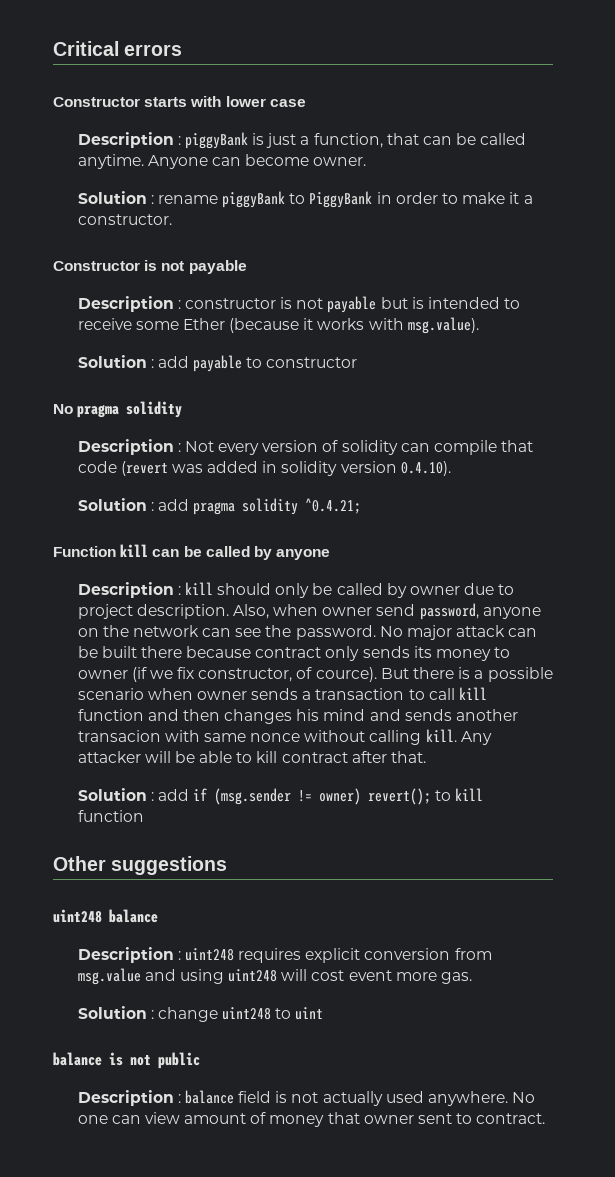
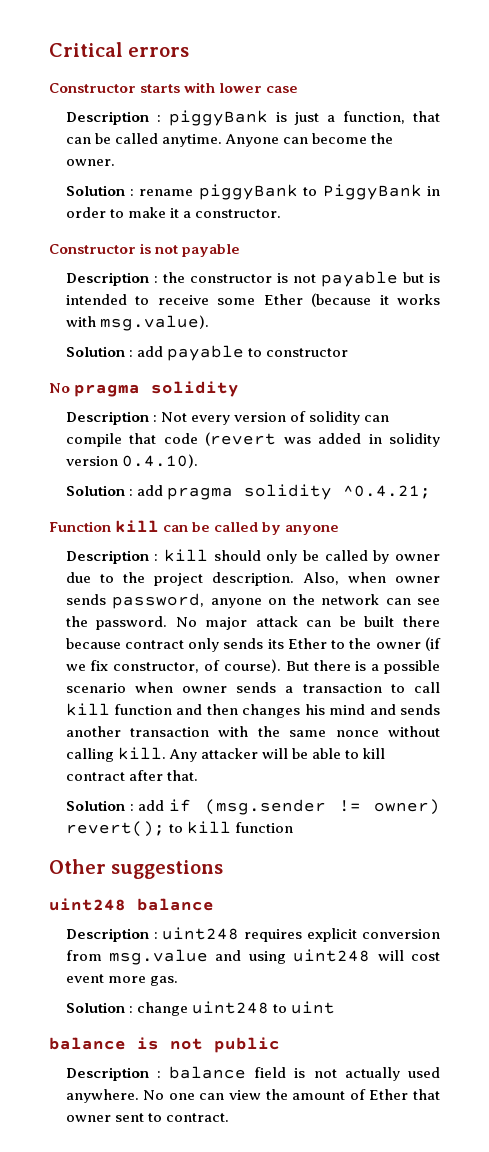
(310, 160) none -> [370,133,393,144] the
(181, 304) none -> [162,272,185,283] the
(515, 589) none -> [123,572,146,583] the
[376,604,416,616] send -> [65,594,106,605] sends
[435,647,511,661] money to -> [287,638,372,649] Ether to the
[315,667,377,682] cource). -> [223,659,281,673] course).
[77,730,200,742] transacion with -> [130,726,280,737] transaction with the
(180, 1118) none -> [265,1089,288,1100] the
[269,1115,325,1127] money -> [369,1089,409,1100] Ether

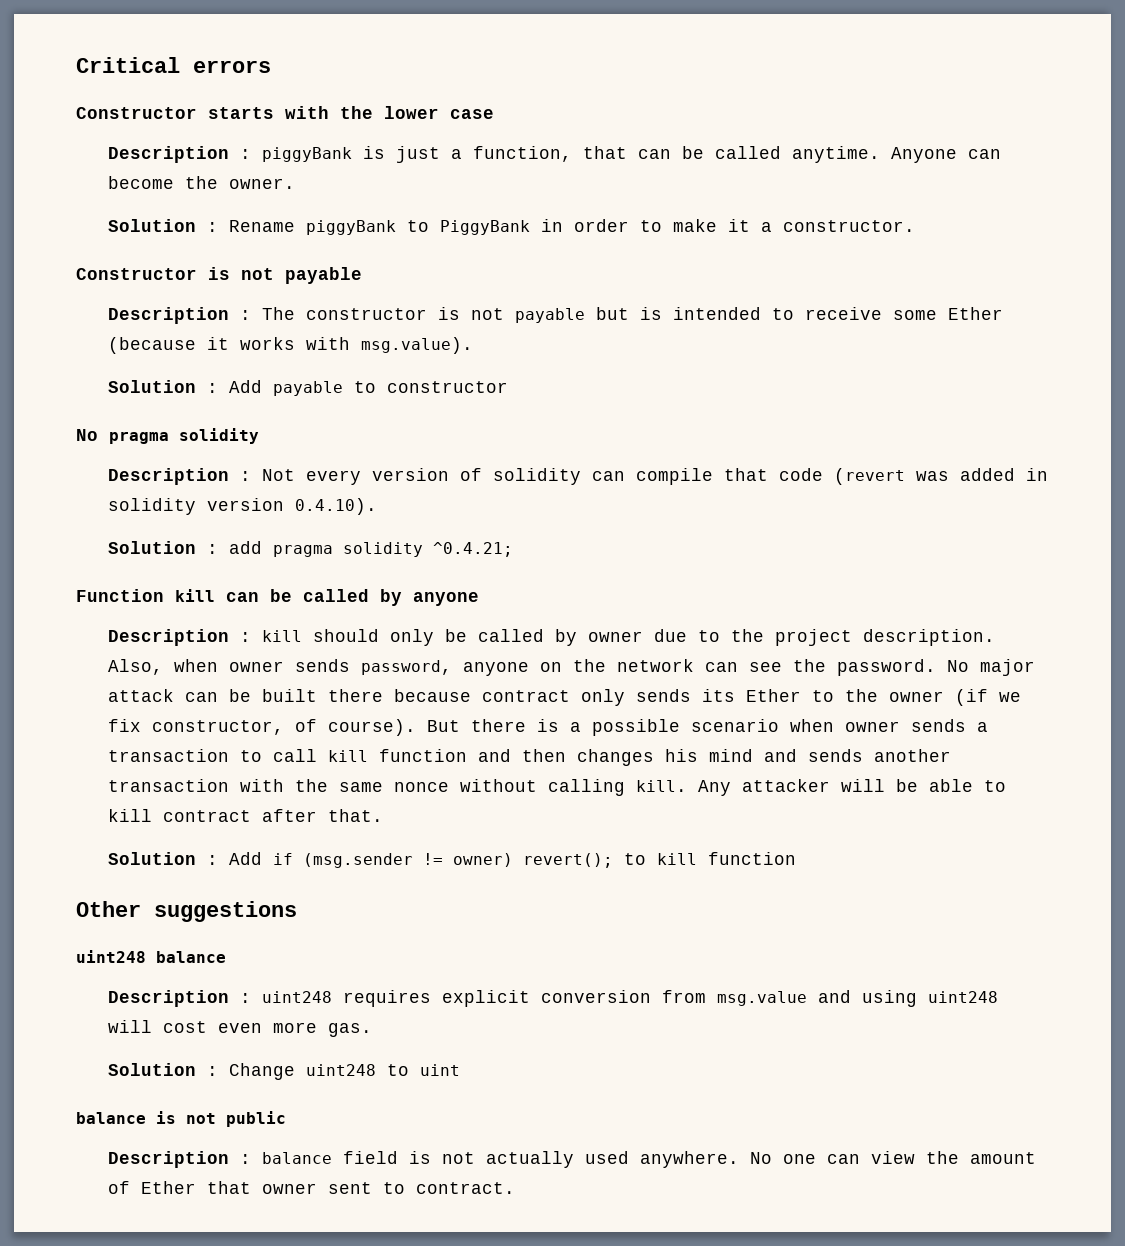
(216, 87) none -> [340,106,373,119] the
[139,189,194,196] rename -> [229,220,296,232] Rename
[162,272,185,283] the -> [262,307,296,320] The
[136,346,163,357] add -> [229,380,263,393] Add
[138,800,165,811] add -> [229,852,263,865] Add
[65,974,104,983] event -> [218,1023,263,1033] even
[136,1002,188,1016] change -> [229,1063,296,1080] Change

